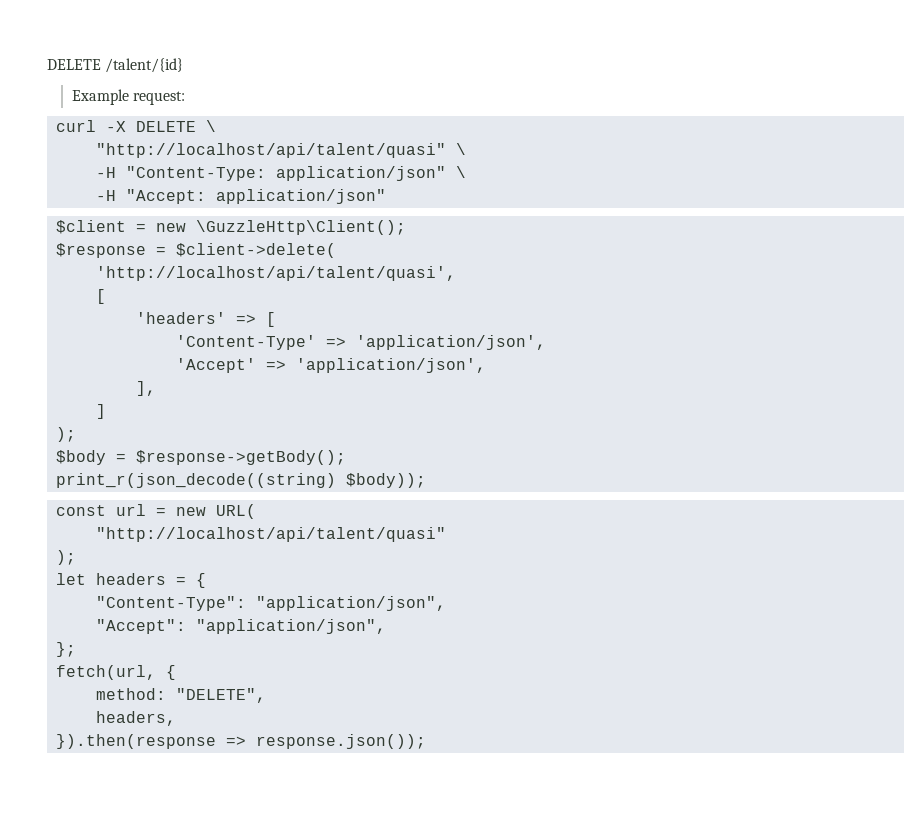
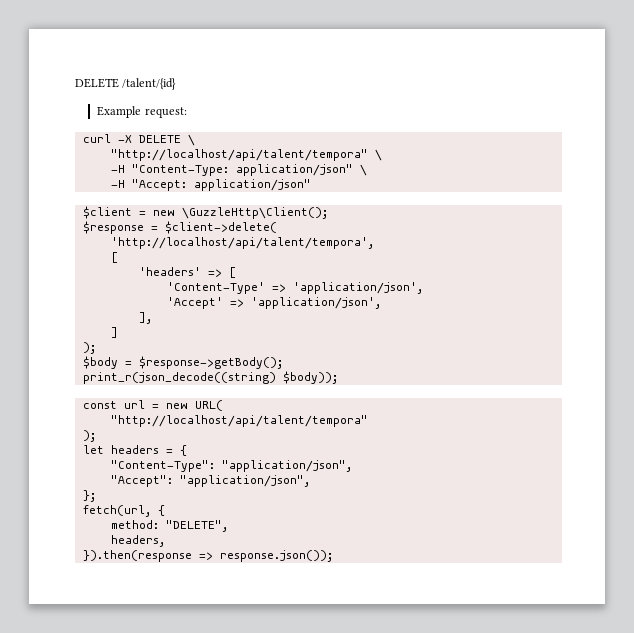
[96,143,447,158] "http://localhost/api/talent/quasi" -> [110,149,368,161] "http://localhost/api/talent/tempora"
[96,266,457,281] 'http://localhost/api/talent/quasi', -> [110,237,374,249] 'http://localhost/api/talent/tempora',
[96,527,447,542] "http://localhost/api/talent/quasi" -> [110,415,368,427] "http://localhost/api/talent/tempora"

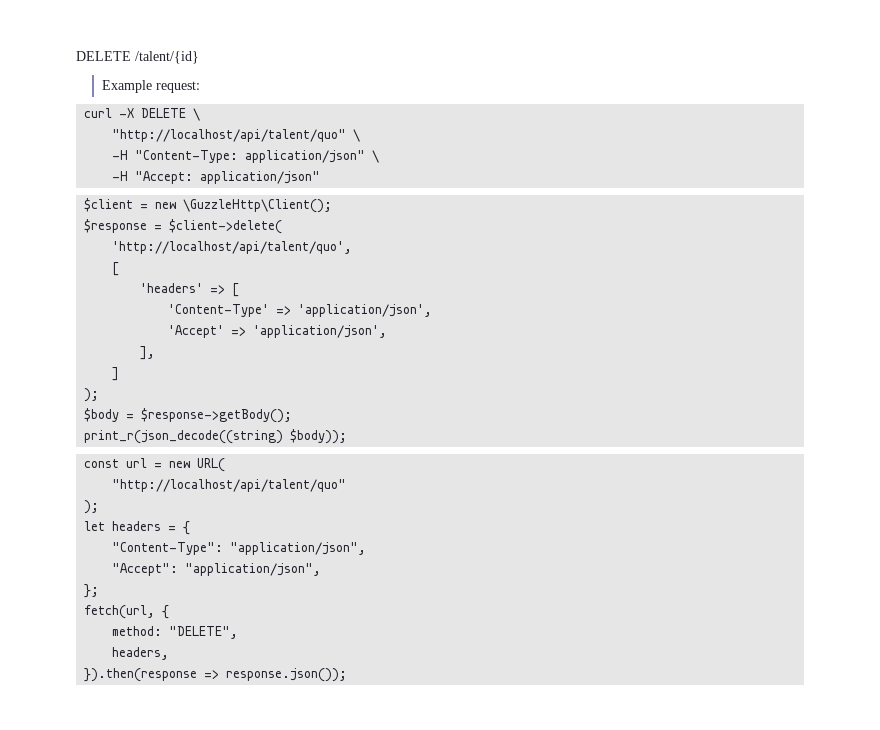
[110,149,368,161] "http://localhost/api/talent/tempora" -> [112,129,347,142] "http://localhost/api/talent/quo"
[110,237,374,249] 'http://localhost/api/talent/tempora', -> [112,241,353,254] 'http://localhost/api/talent/quo',
[110,415,368,427] "http://localhost/api/talent/tempora" -> [112,479,347,492] "http://localhost/api/talent/quo"

